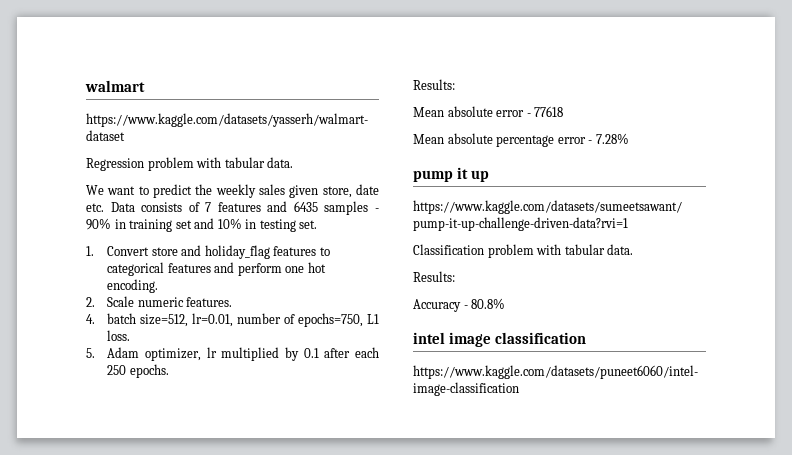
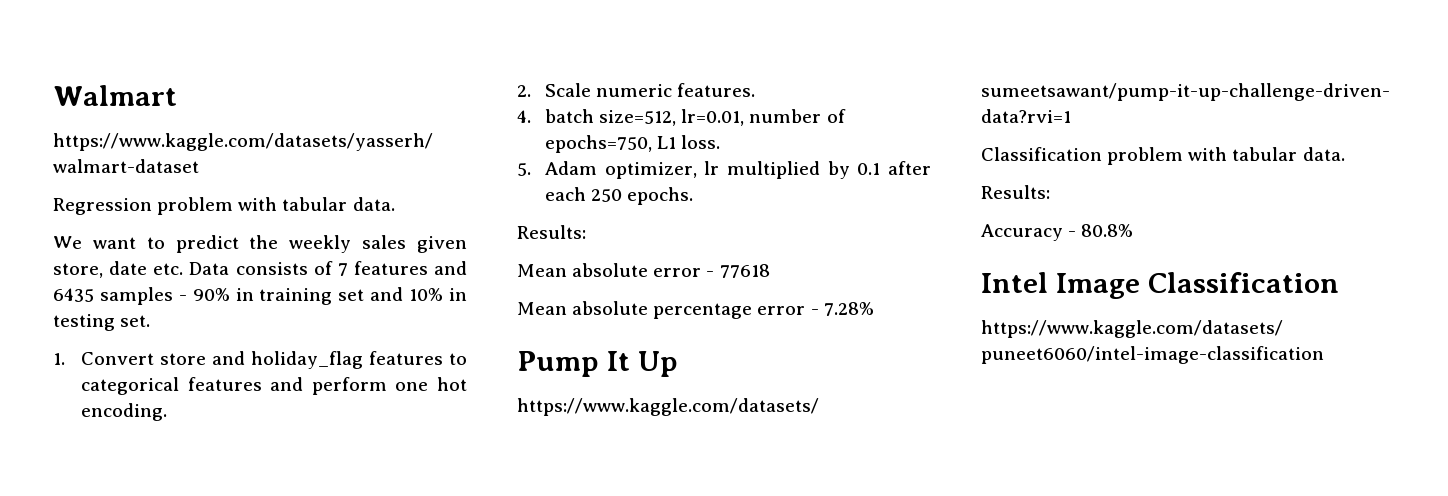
[85,80,145,92] walmart -> [53,85,177,106] Walmart
[413,167,490,182] pump it up -> [517,351,678,377] Pump It Up
[413,332,587,347] intel image classification -> [981,272,1339,299] Intel Image Classification

